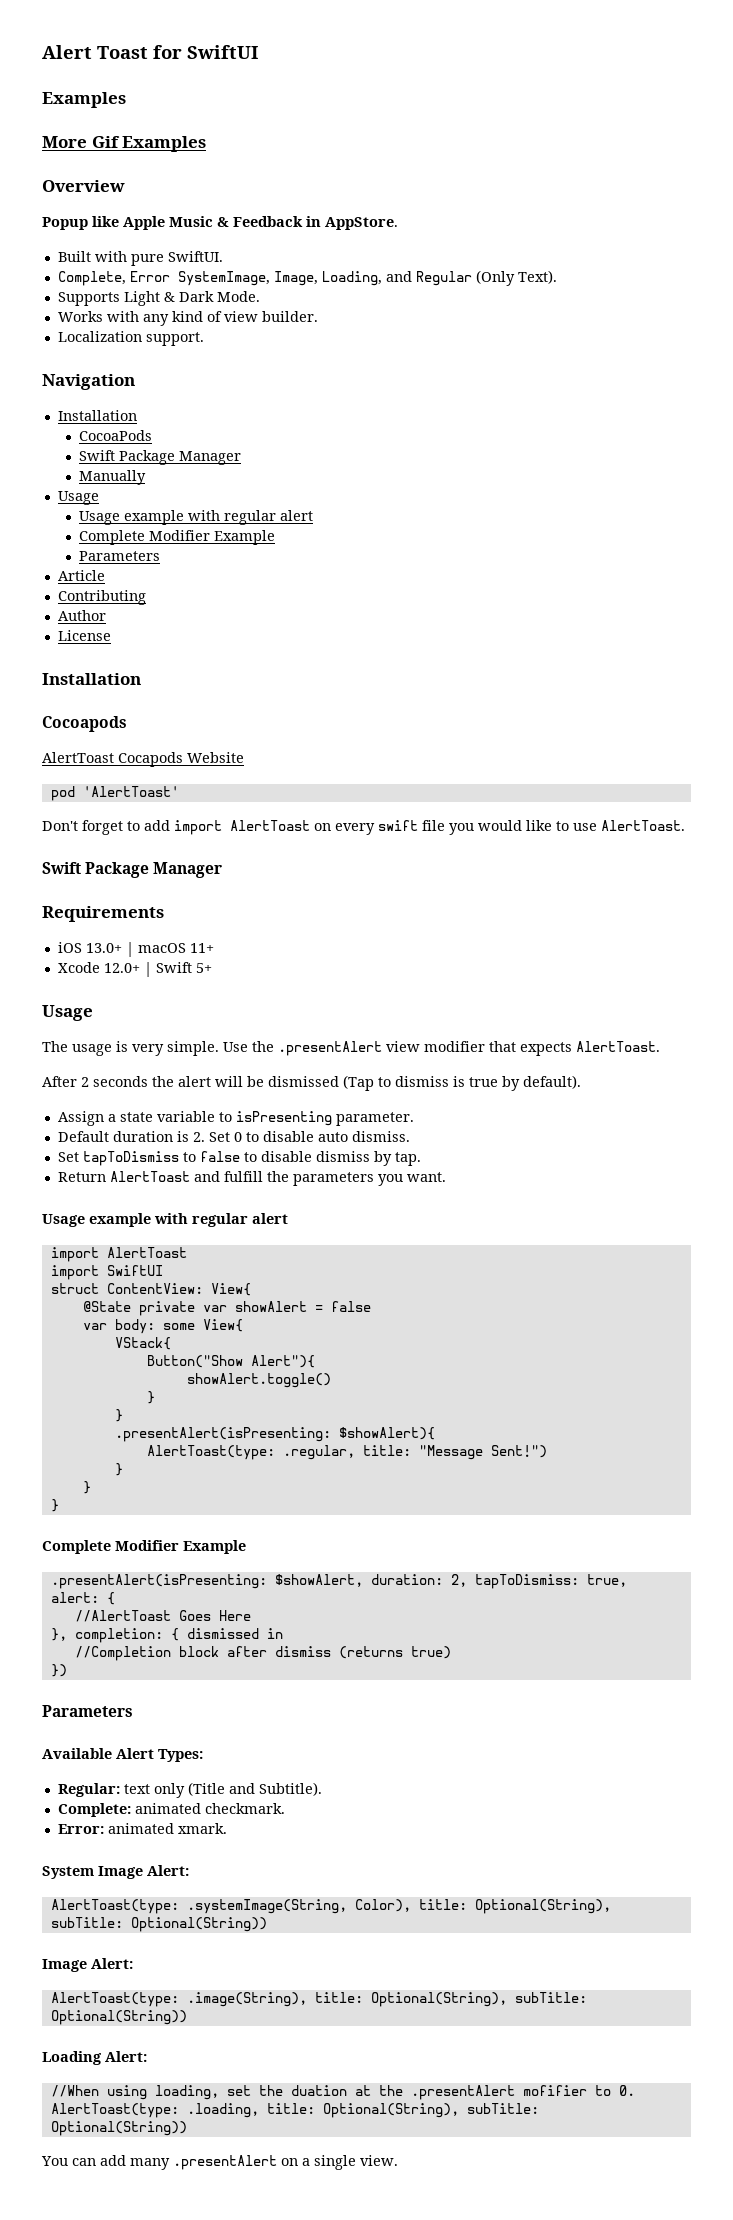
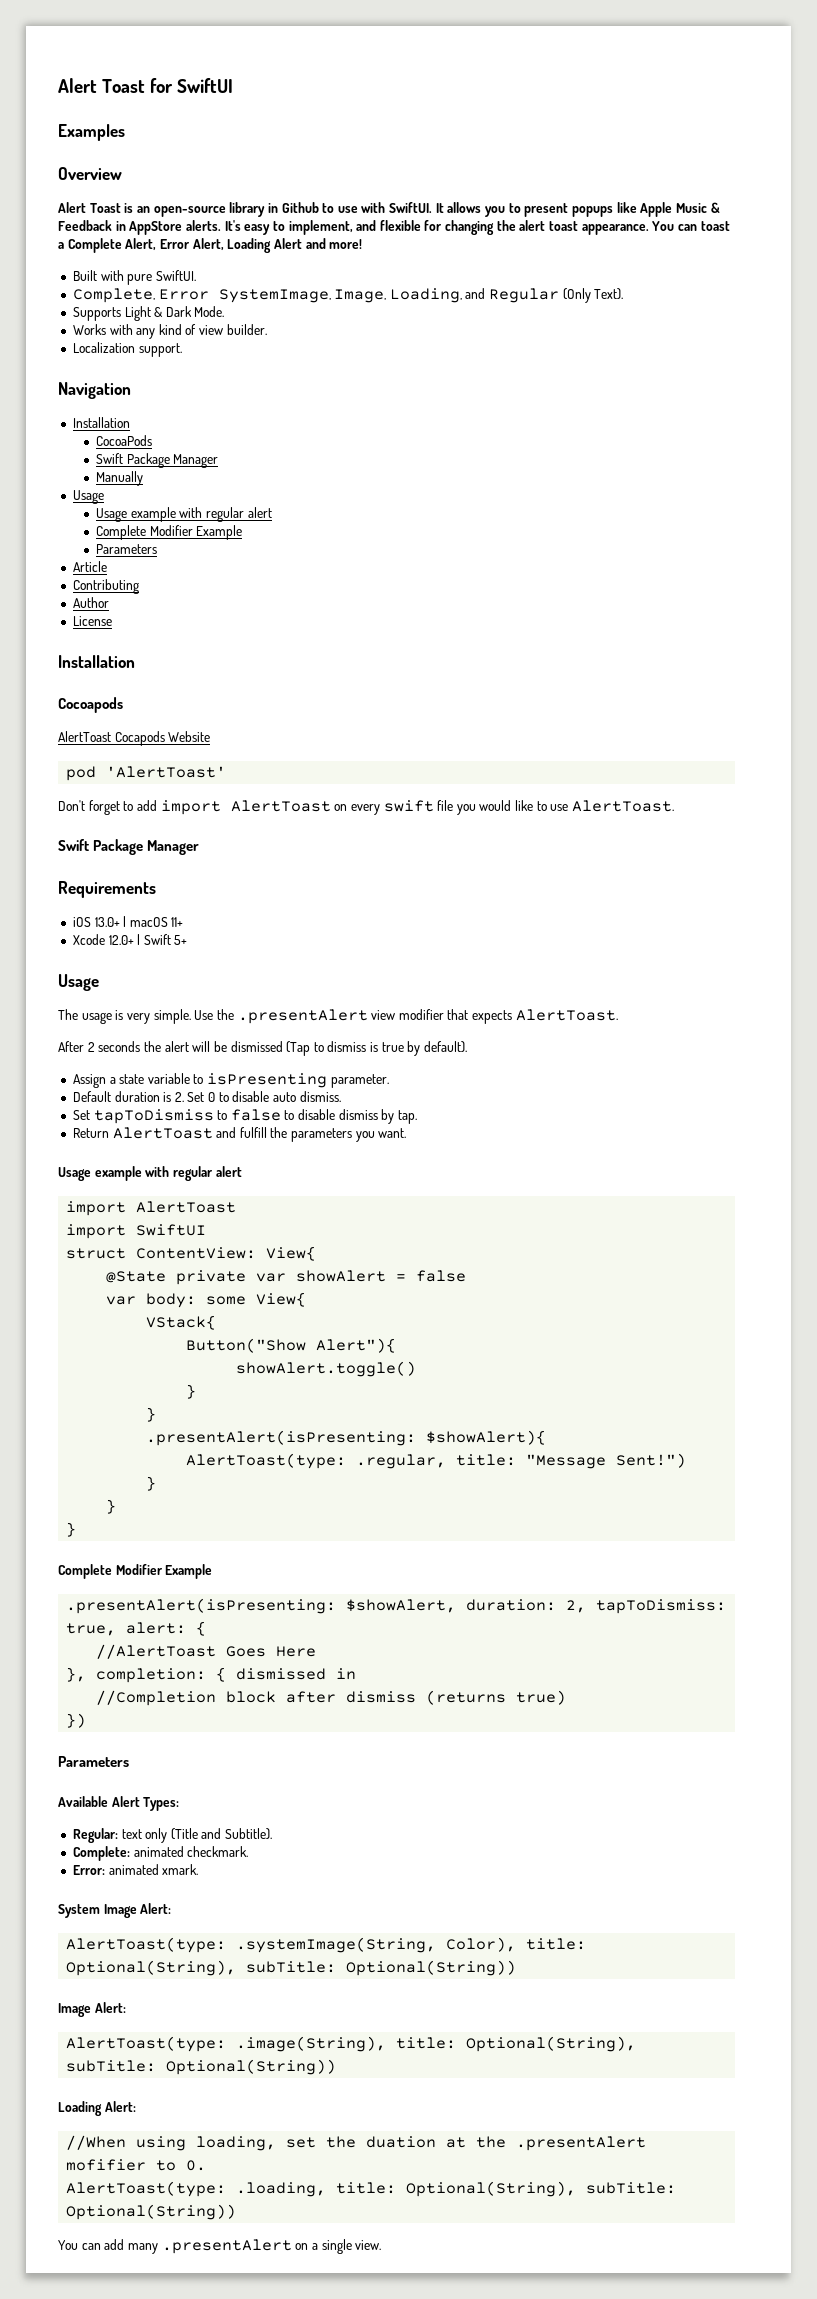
[42,136,207,152] [42,180,125,192] [42,217,88,230] More Gif Examples // Overview // Popup -> [58,167,122,180] [58,202,613,217] Overview // Alert Toast is an open-source library in Github to use with SwiftUI. It allows you to present popups
[325,217,398,230] AppStore. -> [129,220,730,235] [58,238,363,253] AppStore alerts. It's easy to implement, and flexible for changing the alert toast appearance. You can toast a Complete Alert, Error Alert, Loading Alert and more!

